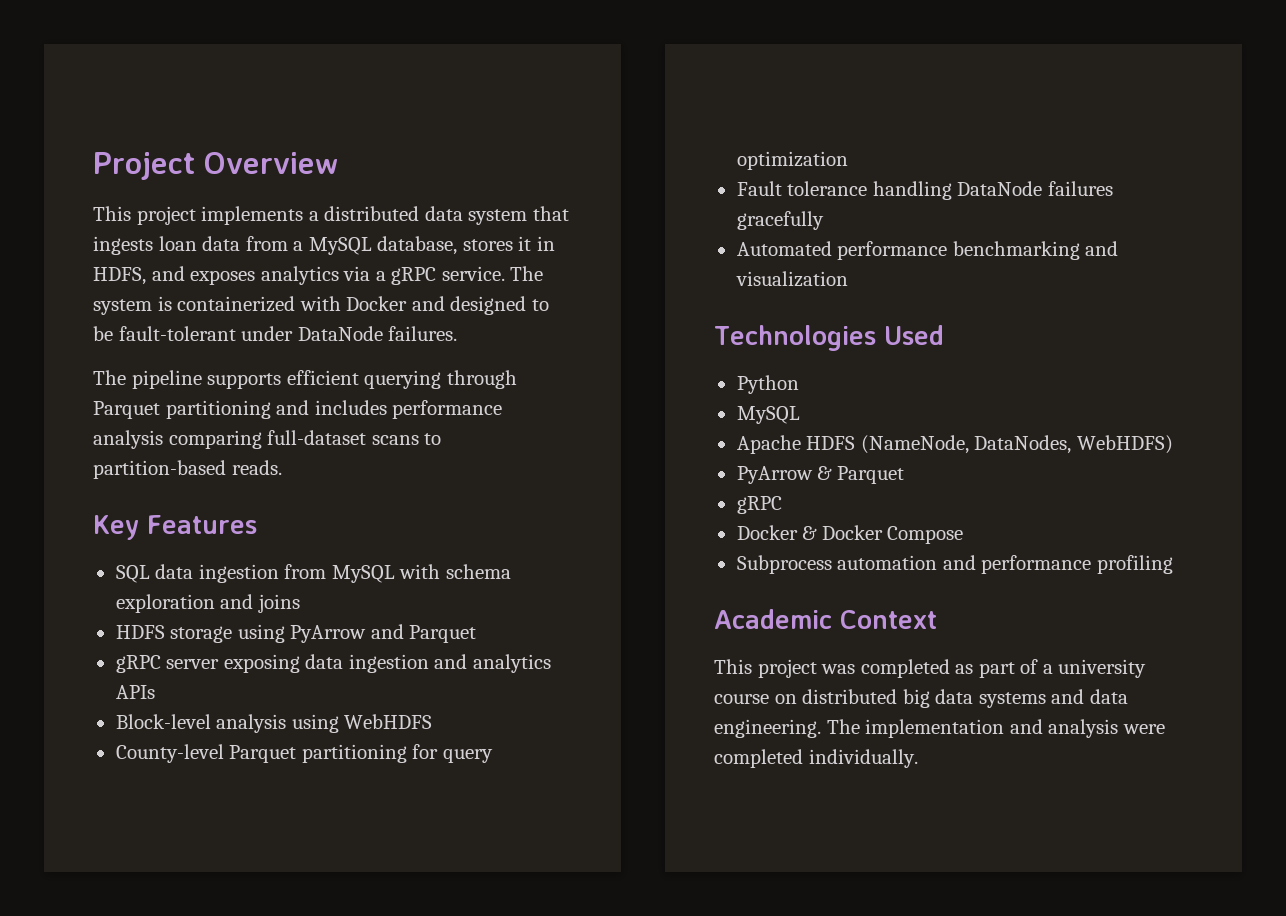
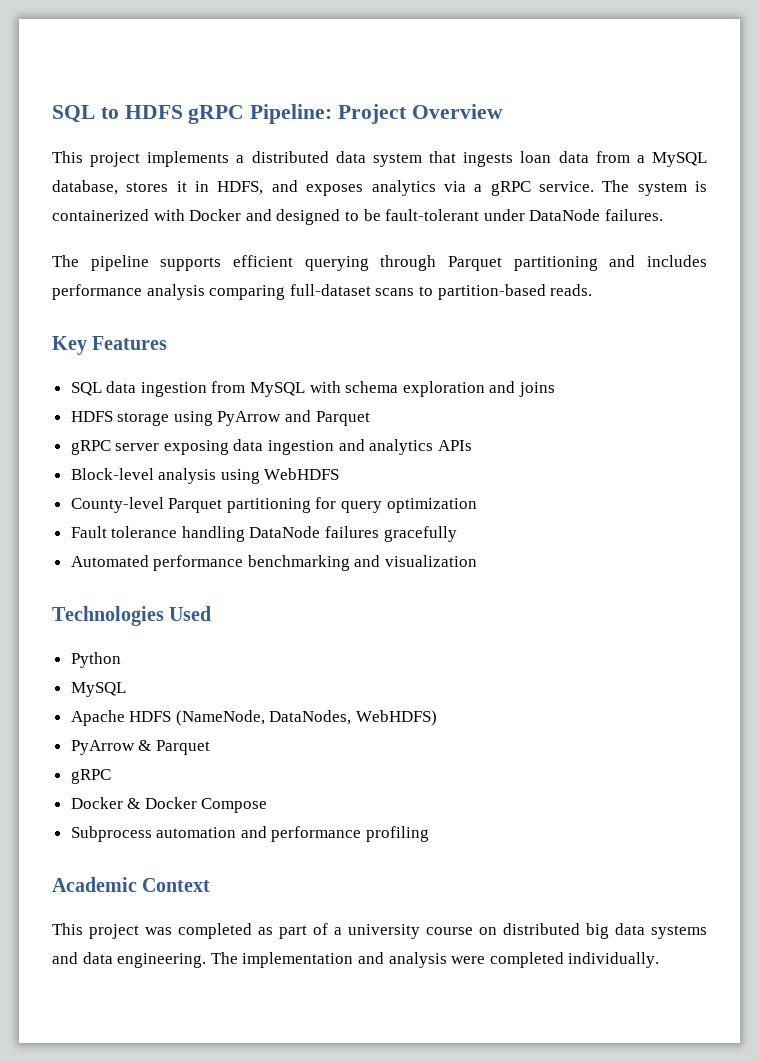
(93, 166) none -> [52,104,333,124] SQL to HDFS gRPC Pipeline:

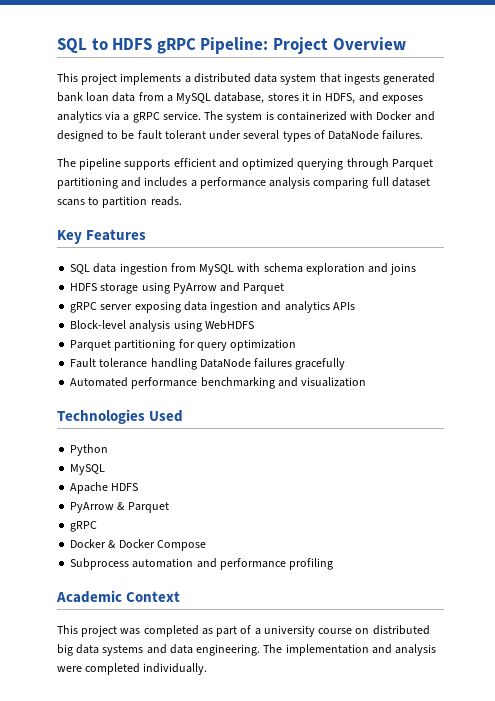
(514, 159) none -> [383,73,436,85] [57,92,83,102] generated bank
[385,209,525,221] fault-tolerant under -> [137,130,325,142] fault tolerant under several types of
(293, 261) none -> [218,158,295,170] and optimized
(707, 261) none -> [190,180,197,187] a
[289,284,371,296] full-dataset -> [371,177,430,187] full dataset
[437,284,546,300] partition-based -> [102,196,148,208] partition
[70,497,164,513] County-level -> (254, 325) none
[175,710,438,726] (NameNode, DataNodes, WebHDFS) -> (139, 487) none

